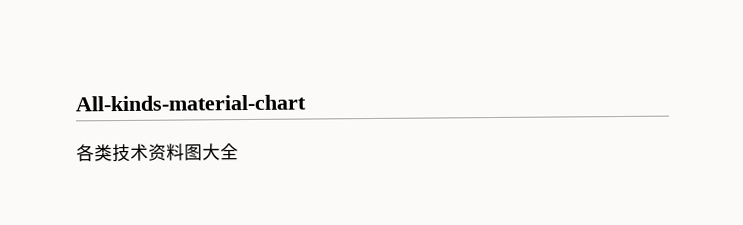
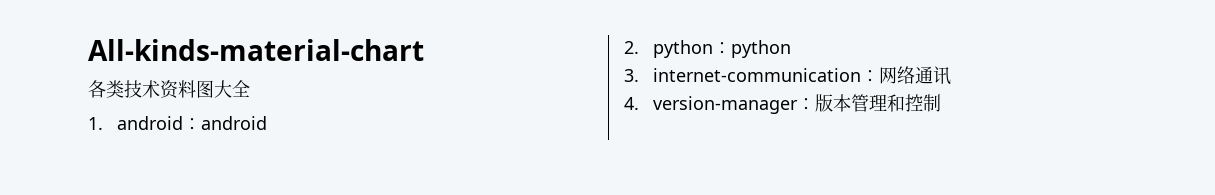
(239, 152) none -> [88,116,267,130] [624,40,791,58] [624,66,951,85] [624,94,941,114] // 1. android：android // 2. python：python // 3. internet-communication：网络通讯 // 4. version-manager：版本管理和控制

